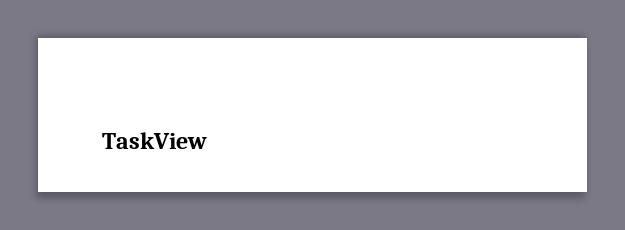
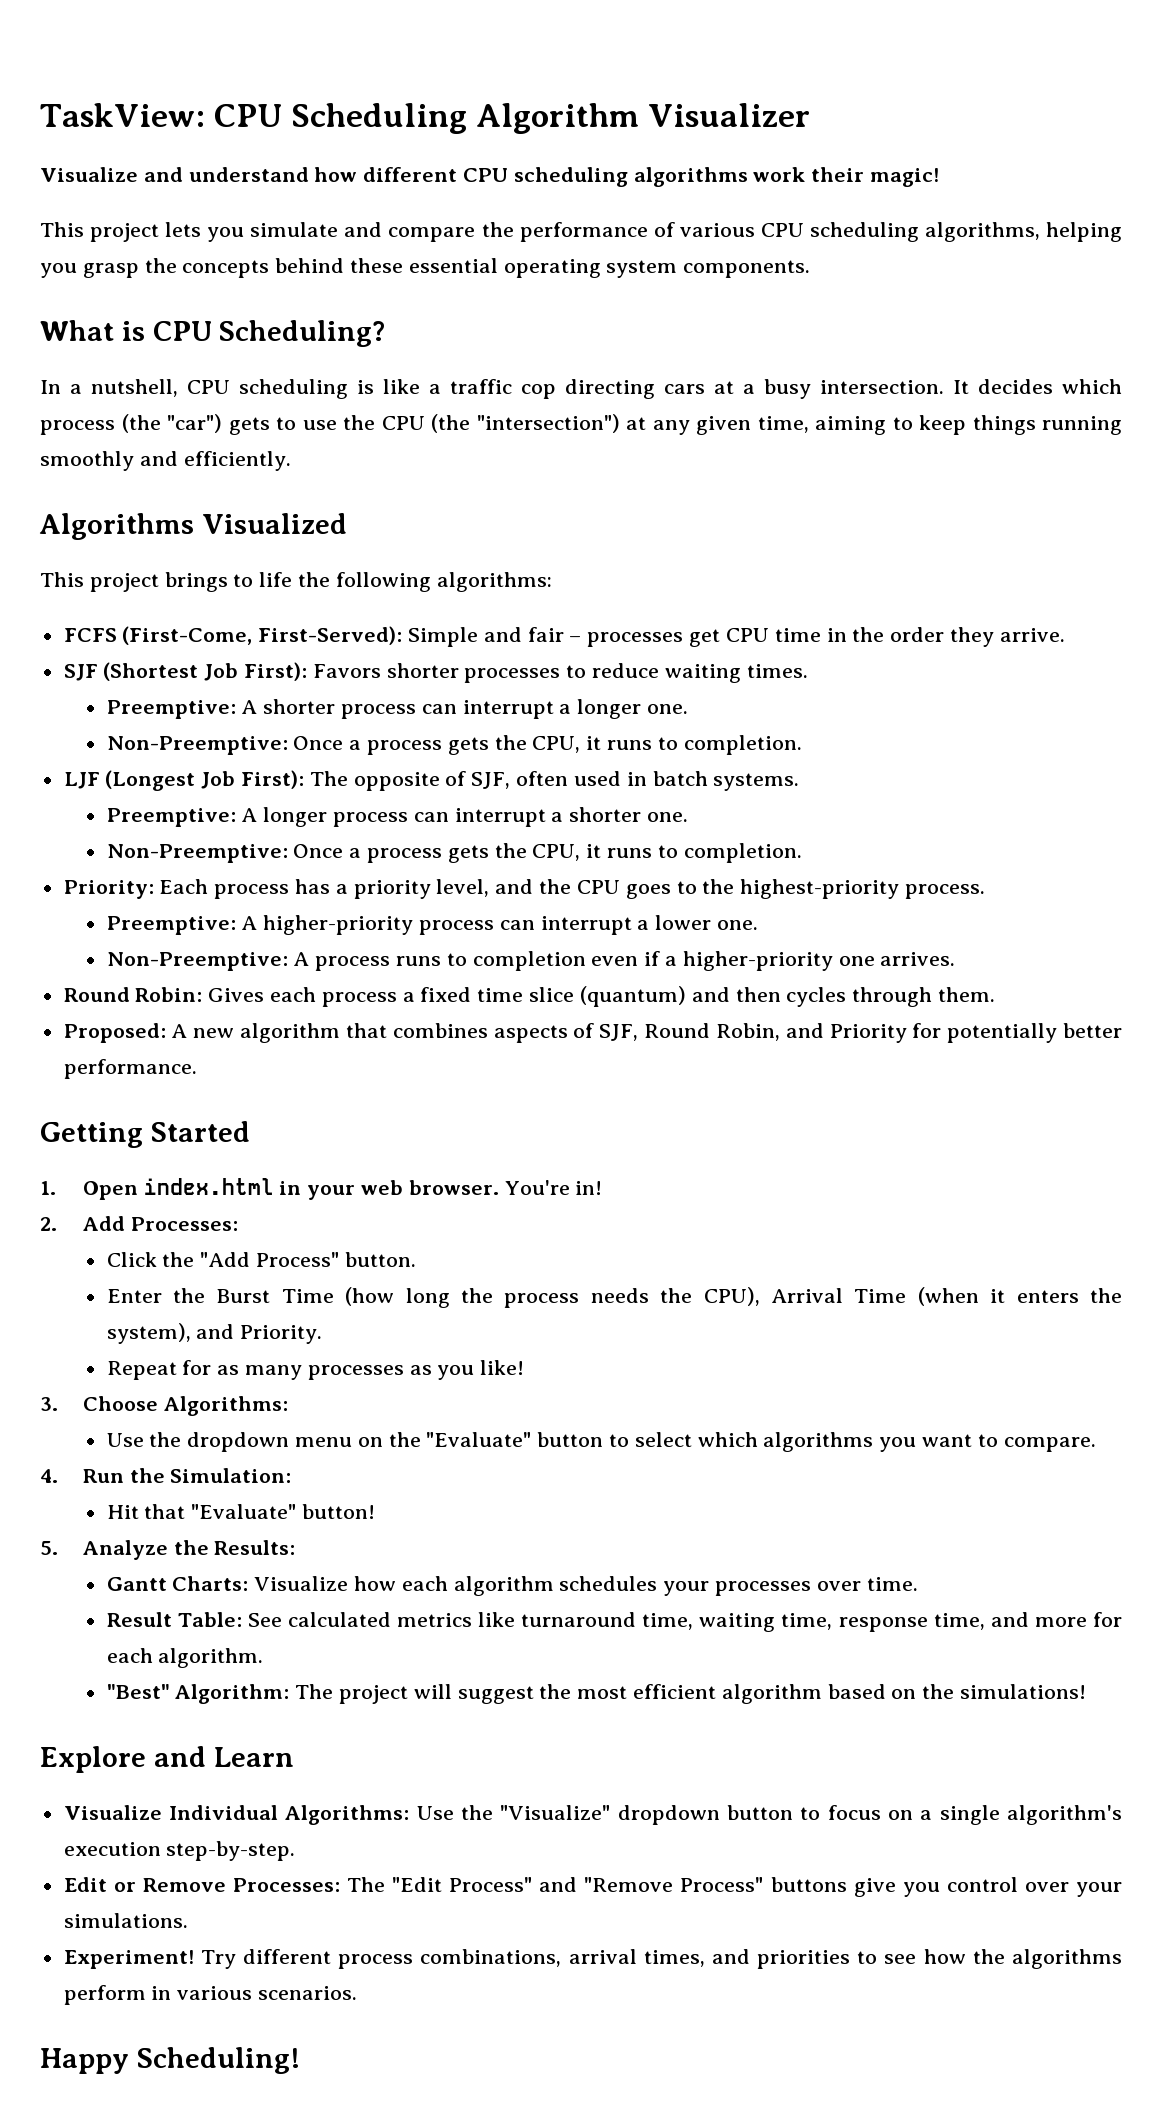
[102,132,207,149] TaskView -> [40,103,811,134] [40,167,940,187] [40,222,1122,242] [40,258,811,278] [40,320,386,347] [40,379,1122,399] [40,414,1122,435] [40,451,291,471] [39,513,347,540] [40,572,552,592] [63,626,1065,647] [63,662,808,683] [106,699,688,719] [106,735,802,755] [63,770,800,791] [106,807,688,827] [106,843,802,863] [63,879,985,899] [106,915,758,935] [106,951,956,971] [63,986,995,1007] [63,1023,1123,1043] [63,1059,197,1079] [40,1121,250,1148] [40,1178,603,1200] [40,1216,238,1231] [106,1252,416,1267] [106,1287,1123,1308] [106,1323,323,1344] [106,1360,525,1380] [40,1396,288,1416] [106,1432,1096,1452] [40,1468,292,1483] [106,1504,375,1519] [40,1540,296,1560] [106,1576,918,1596] [106,1612,1123,1632] [106,1648,264,1668] [106,1684,1086,1704] [40,1746,294,1773] [63,1805,1122,1825] [63,1841,296,1861] [63,1877,1122,1897] [63,1913,188,1928] [63,1949,1122,1969] [63,1985,358,2005] [40,2047,300,2074] TaskView: CPU Scheduling Algorithm Visualizer // Visualize and understand how different CPU scheduling algorithms work their magic! // This project lets you simulate and compare the performance of various CPU scheduling algorithms, helping you grasp the concepts behind these essential operating system components. // What is CPU Scheduling? // In a nutshell, CPU scheduling is like a traffic cop directing cars at a busy intersection. It decides which process (the "car") gets to use the CPU (the "intersection") at any given time, aiming to keep things running smoothly and efficiently. // Algorithms Visualized // This project brings to life the following algorithms: // FCFS (First-Come, First-Served): Simple and fair – processes get CPU time in the order they arrive. // SJF (Shortest Job First): Favors shorter processes to reduce waiting times. // Preemptive: A shorter process can interrupt a longer one. // Non-Preemptive: Once a process gets the CPU, it runs to completion. // LJF (Longest Job First): The opposite of SJF, often used in batch systems. // Preemptive: A longer process can interrupt a shorter one. // Non-Preemptive: Once a process gets the CPU, it runs to completion. // Priority: Each process has a priority level, and the CPU goes to the highest-priority process. // Preemptive: A higher-priority process can interrupt a lower one. // Non-Preemptive: A process runs to completion even if a higher-priority one arrives. // Round Robin: Gives each process a fixed time slice (quantum) and then cycles through them. // Proposed: A new algorithm that combines aspects of SJF, Round Robin, and Priority for potentially better performance. // Getting Started // 1. Open index.html in your web browser. You're in! // 2. Add Processes: // Click the "Add Process" button. // Enter the Burst Time (how long the process needs the CPU), Arrival Time (when it enters the system), and Priority. // Repeat for as many processes as you like! // 3. Choose Algorithms: // Use the dropdown menu on the "Evaluate" button to select which algorithms you want to compare. // 4. Run the Simulation: // Hit that "Evaluate" button! // 5. Analyze the Results: // Gantt Charts: Visualize how each algorithm schedules your processes over time. // Result Table: See calculated metrics like turnaround time, waiting time, response time, and more for each algorithm. // "Best" Algorithm: The project will suggest the most efficient algorithm based on the simulations! // Explore and Learn // Visualize Individual Algorithms: Use the "Visualize" dropdown button to focus on a single algorithm's execution step-by-step. // Edit or Remove Processes: The "Edit Process" and "Remove Process" buttons give you control over your simulations. // Experiment! Try different process combinations, arrival times, and priorities to see how the algorithms perform in various scenarios. // Happy Scheduling!

